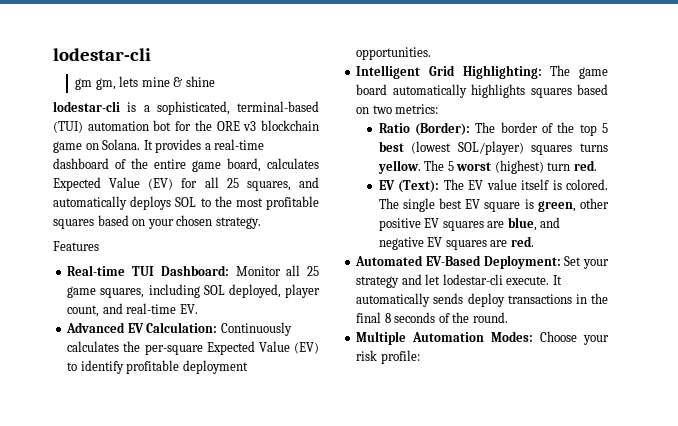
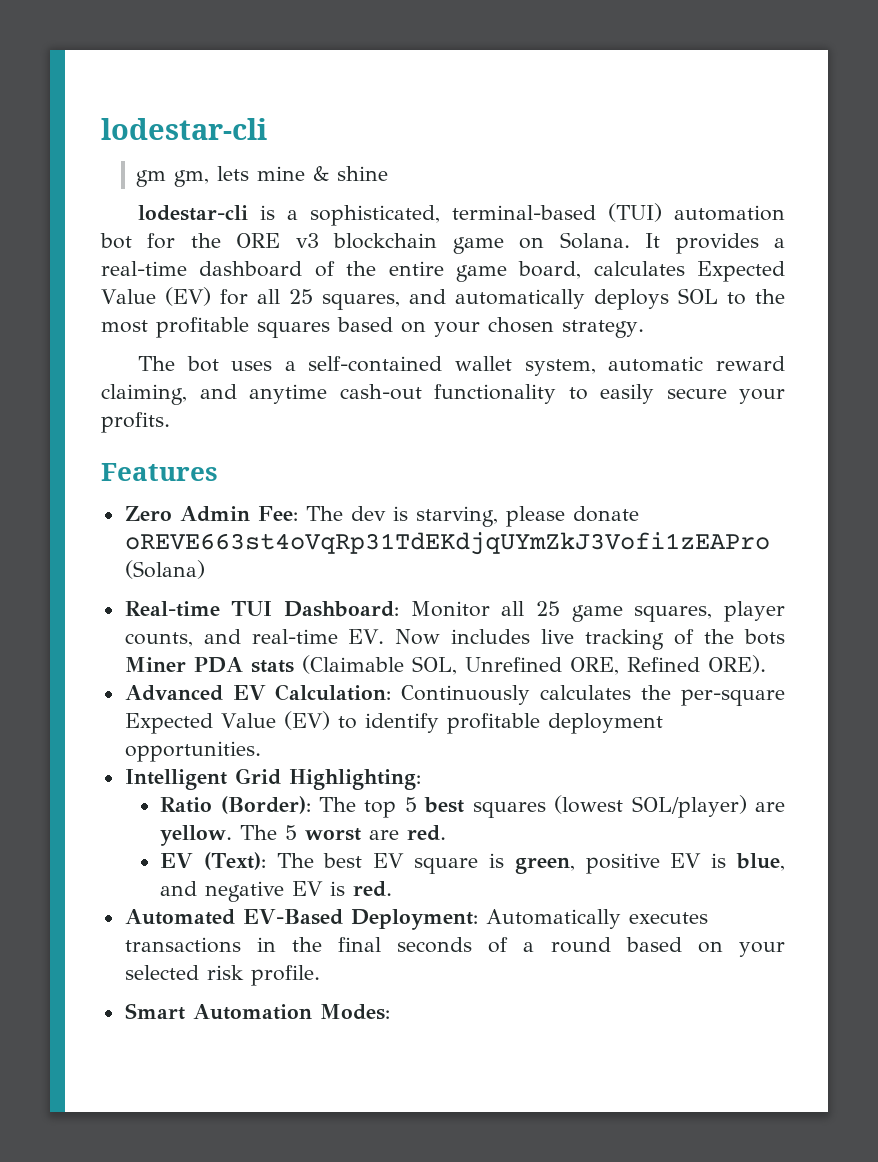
[53,241,99,251] Features -> [137,356,785,376] [101,384,785,405] [101,412,170,433] [101,463,218,481] [124,506,639,527] [124,532,770,555] [124,560,205,579] The bot uses a self-contained wallet system, automatic reward claiming, and anytime cash-out functionality to easily secure your profits. // Features // Zero Admin Fee: The dev is starving, please donate oREVE663st4oVqRp31TdEKdjqUYmZkJ3Vofi1zEAPro (Solana)
[148,284,320,298] [67,303,198,317] including SOL deployed, player count, and real-time EV. -> [724,601,785,622] [124,629,786,650] [124,655,766,675] player counts, and real-time EV. Now includes live tracking of the bots Miner PDA stats (Claimable SOL, Unrefined ORE, Refined ORE).
[550,65,608,79] [356,84,608,98] [356,104,439,114] The game board automatically highlights squares based on two metrics: -> (421, 779) none
[500,122,575,133] border of the -> (356, 804) none
(404, 146) none -> [472,801,546,818] squares
[531,143,608,155] squares turns -> [755,802,785,812] are
[494,160,571,174] (highest) turn -> [369,830,400,840] are
[468,179,608,190] [378,198,435,212] EV value itself is colored. The single -> (314, 860) none
[580,198,609,209] other -> (575, 865) none
[442,221,505,231] squares are -> [711,853,727,868] is
[445,240,508,250] squares are -> [330,881,346,896] is
[564,256,609,269] [356,274,562,288] [356,293,505,307] Set your strategy and let lodestar-cli execute. It automatically sends deploy -> [485,909,708,929] Automatically executes
[384,313,391,323] 8 -> (382, 944) none
[452,312,508,323] [356,331,609,345] [356,350,420,364] the round. // Multiple Automation Modes: Choose your risk profile: -> [523,937,785,957] [124,965,320,986] [124,1003,390,1020] a round based on your selected risk profile. // Smart Automation Modes:

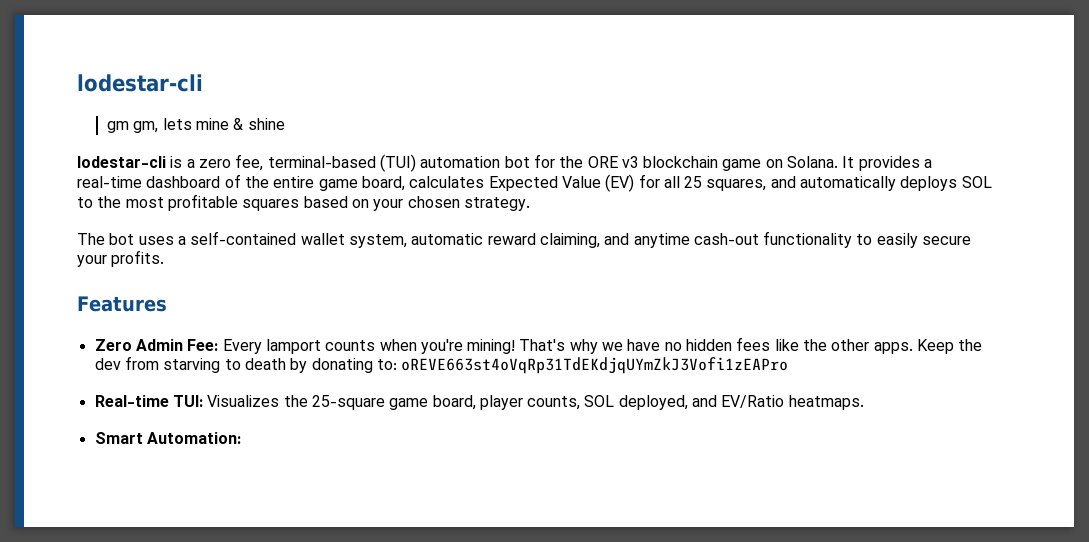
[309,205,440,226] sophisticated, -> [198,154,264,171] zero fee,
[305,506,639,527] The dev is starving, please donate -> [222,337,983,354] [94,356,397,373] Every lamport counts when you're mining! That's why we have no hidden fees like the other apps. Keep the dev from starving to death by donating to:
[124,560,205,579] (Solana) -> (789, 365) none
[231,601,785,622] [124,629,786,650] [124,655,766,675] [124,684,785,706] [124,711,663,734] [124,741,261,762] [124,768,421,790] [160,795,785,818] [160,825,447,846] [160,852,785,874] [160,881,393,902] [124,909,708,930] [124,937,785,957] [124,965,320,986] TUI Dashboard: Monitor all 25 game squares, player counts, and real-time EV. Now includes live tracking of the bots Miner PDA stats (Claimable SOL, Unrefined ORE, Refined ORE). // Advanced EV Calculation: Continuously calculates the per-square Expected Value (EV) to identify profitable deployment opportunities. // Intelligent Grid Highlighting: // Ratio (Border): The top 5 best squares (lowest SOL/player) are yellow. The 5 worst are red. // EV (Text): The best EV square is green, positive EV is blue, and negative EV is red. // Automated EV-Based Deployment: Automatically executes transactions in the final seconds of a round based on your selected risk profile. -> [172,395,864,410] TUI: Visualizes the 25-square game board, player counts, SOL deployed, and EV/Ratio heatmaps.
[192,1004,390,1020] Automation Modes: -> [146,432,241,444] Automation:

